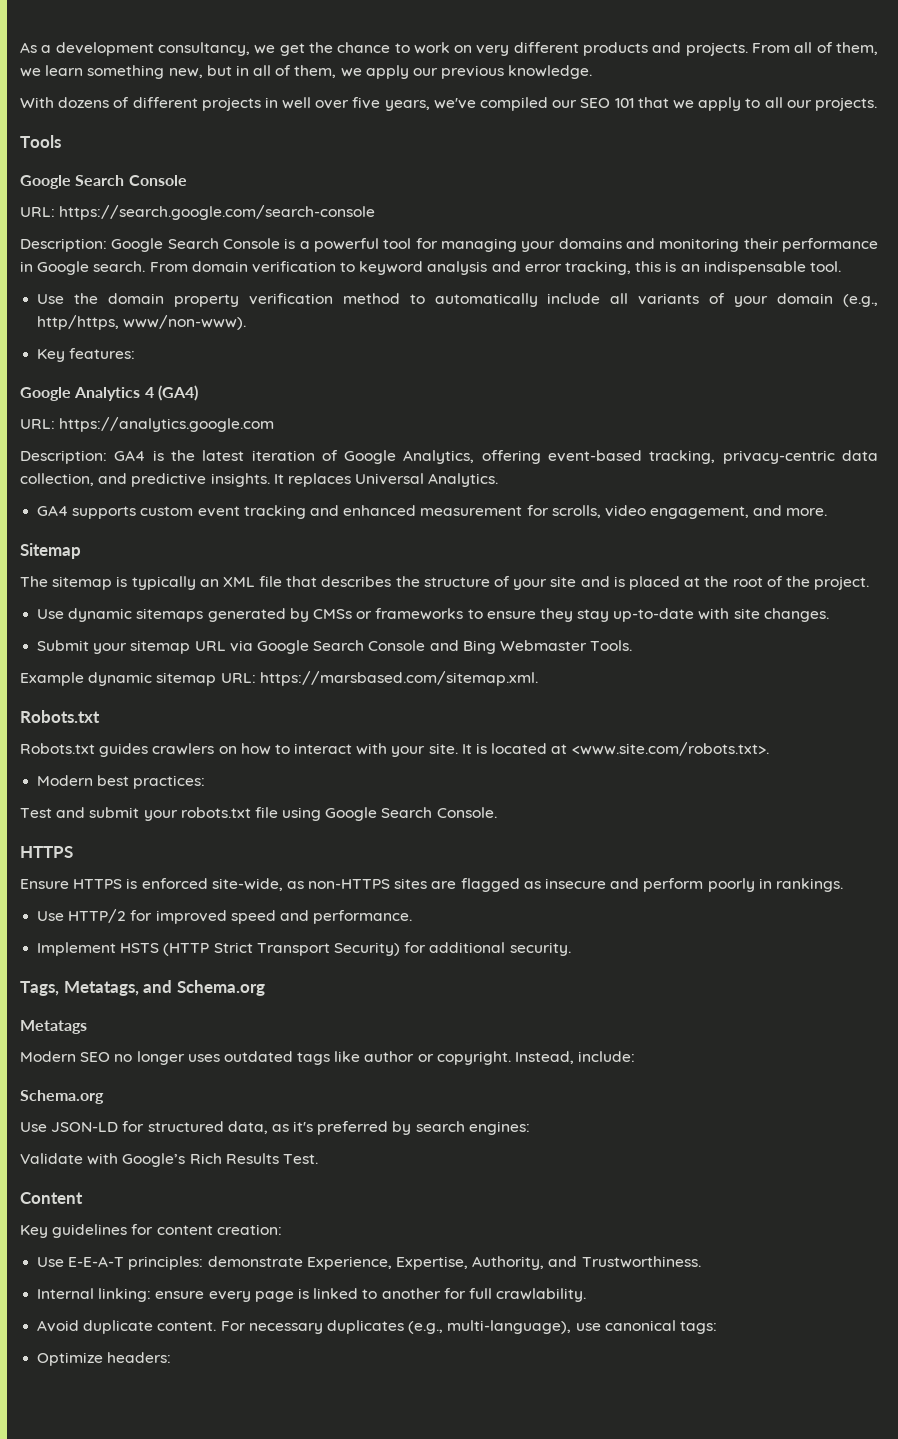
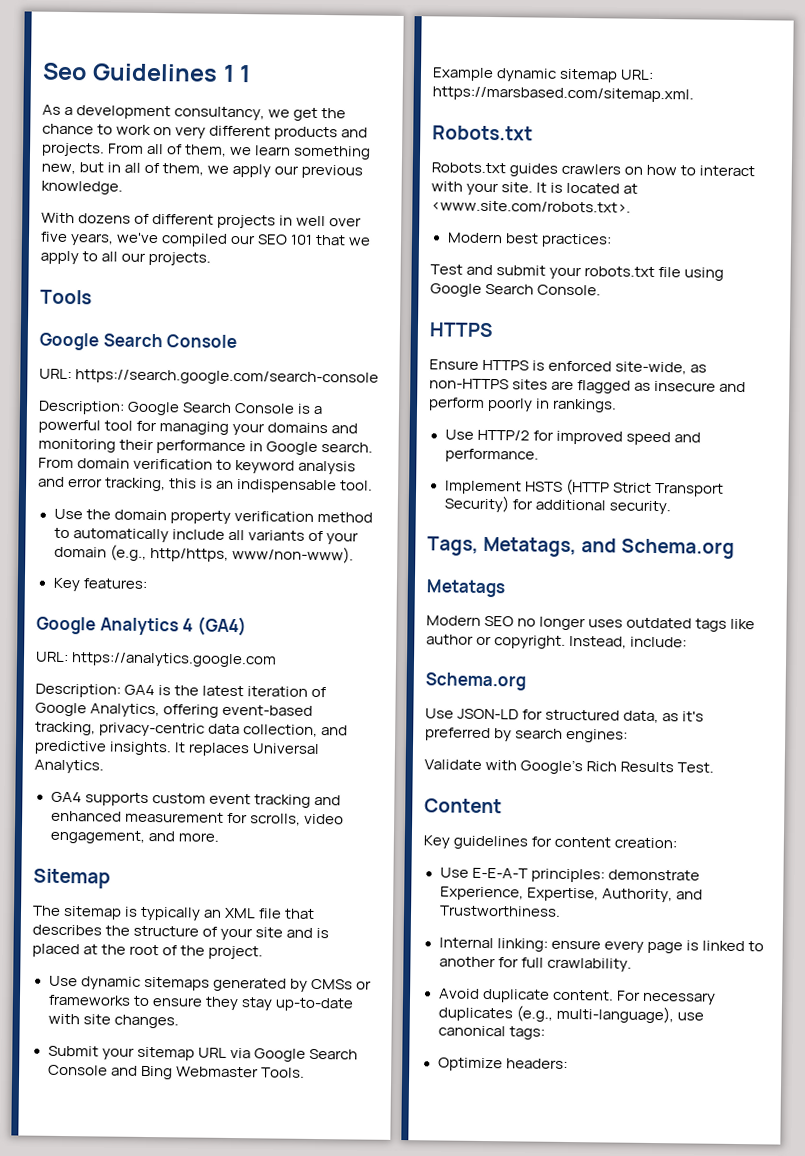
(20, 47) none -> [42,62,252,83] Seo Guidelines 1 1 //

